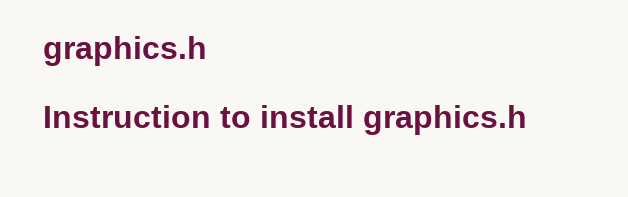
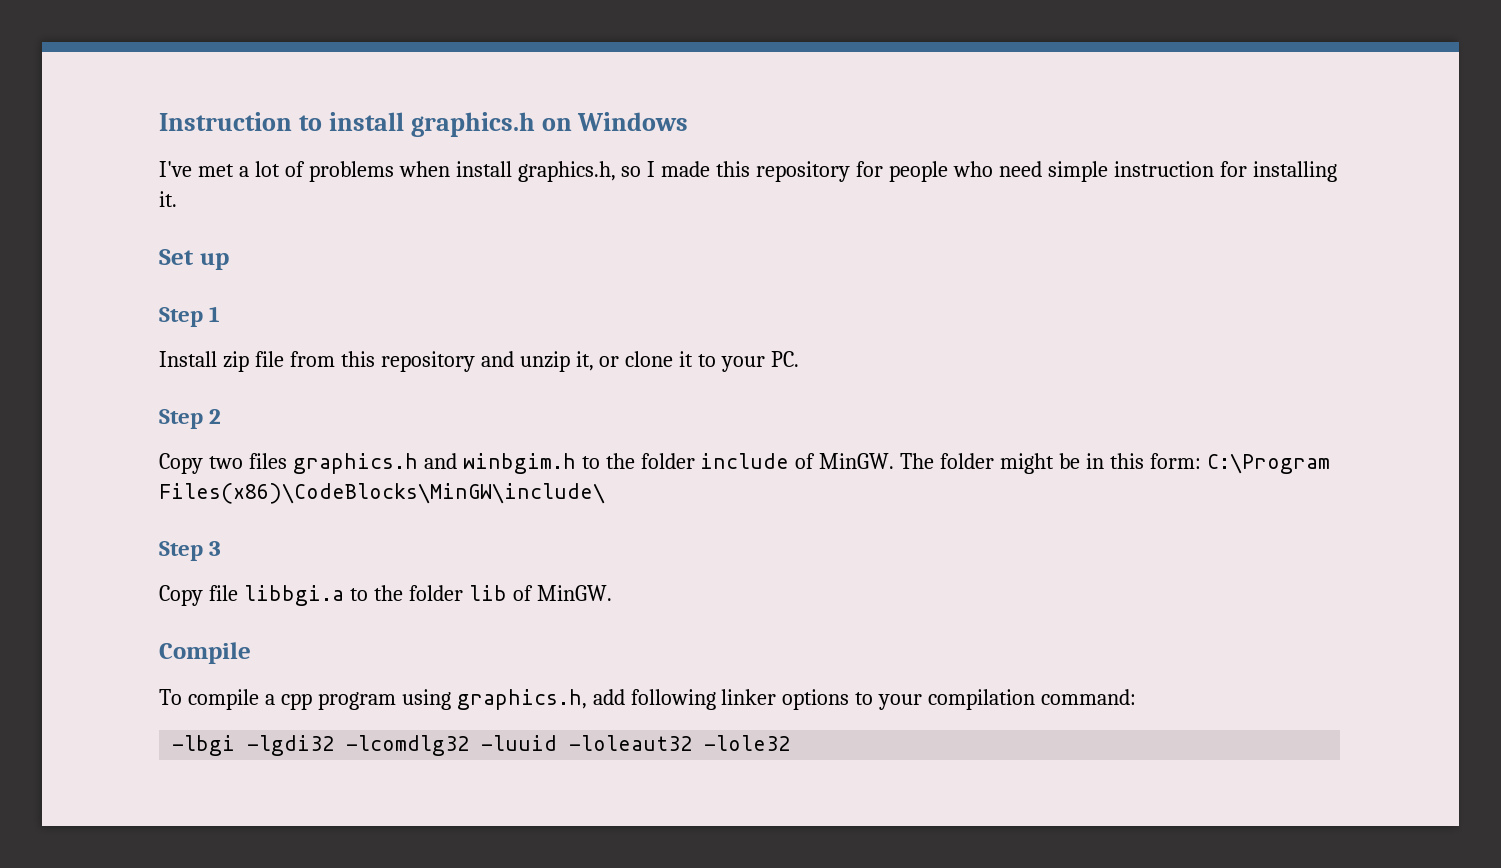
[43,36,207,66] graphics.h // -> (159, 121) none
(527, 120) none -> [541,112,689,131] [159,161,1337,182] [159,191,177,207] [159,249,229,270] [159,306,221,327] [159,351,800,372] [159,409,222,429] [159,453,1330,474] [159,483,605,504] [159,541,222,561] [159,585,612,606] [159,642,251,664] [159,689,1137,710] [172,735,791,756] on Windows // I've met a lot of problems when install graphics.h, so I made this repository for people who need simple instruction for installing it. // Set up // Step 1 // Install zip file from this repository and unzip it, or clone it to your PC. // Step 2 // Copy two files graphics.h and winbgim.h to the folder include of MinGW. The folder might be in this form: C:\Program Files(x86)\CodeBlocks\MinGW\include\ // Step 3 // Copy file libbgi.a to the folder lib of MinGW. // Compile // To compile a cpp program using graphics.h, add following linker options to your compilation command: // -lbgi -lgdi32 -lcomdlg32 -luuid -loleaut32 -lole32

